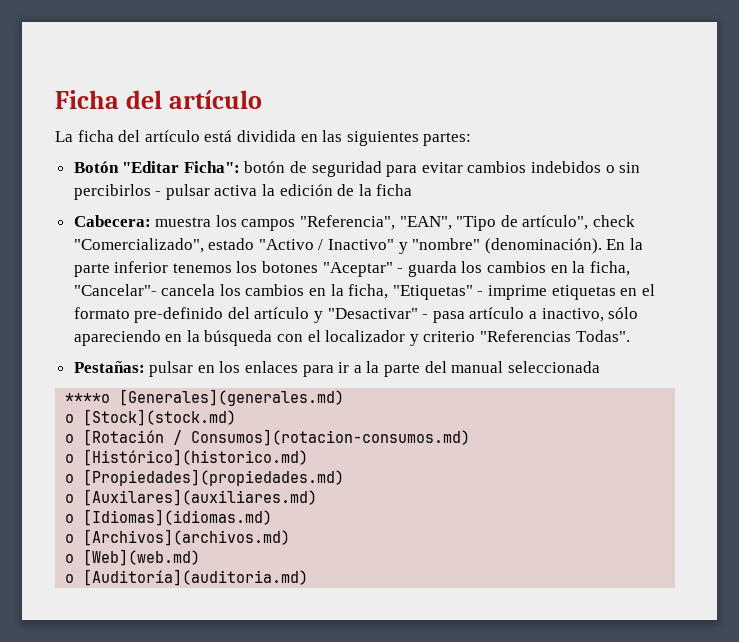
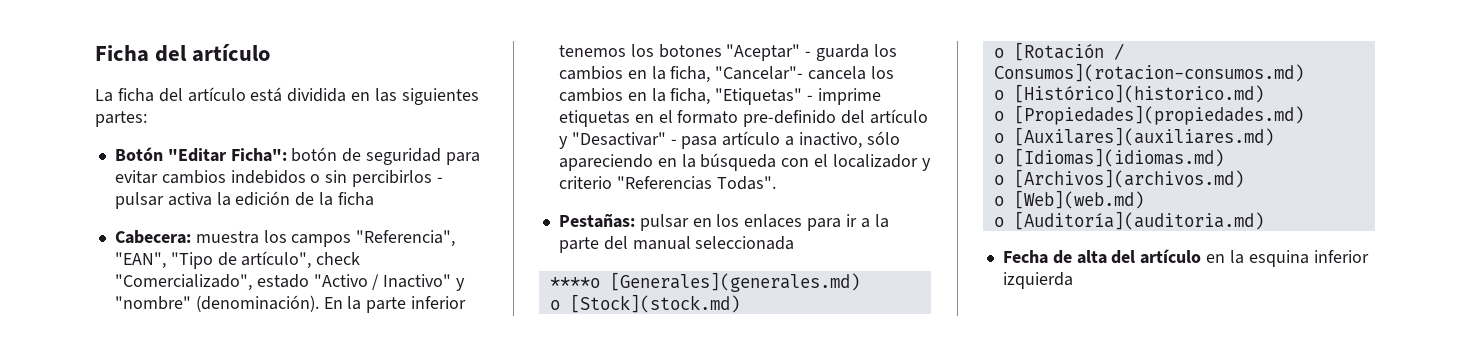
(309, 577) none -> [1002,249,1369,267] [1002,272,1073,289] // Fecha de alta del artículo en la esquina inferior izquierda

